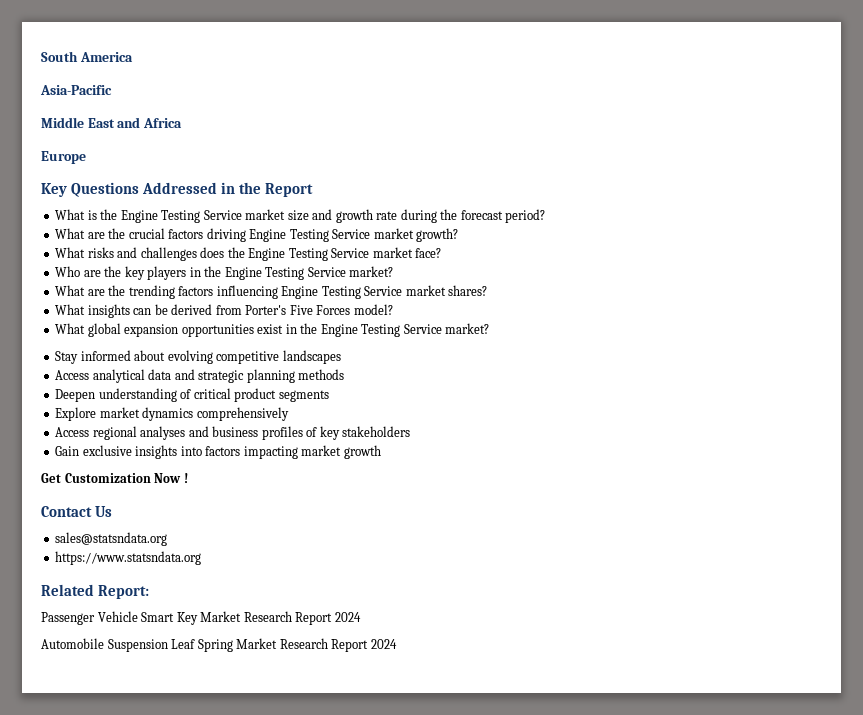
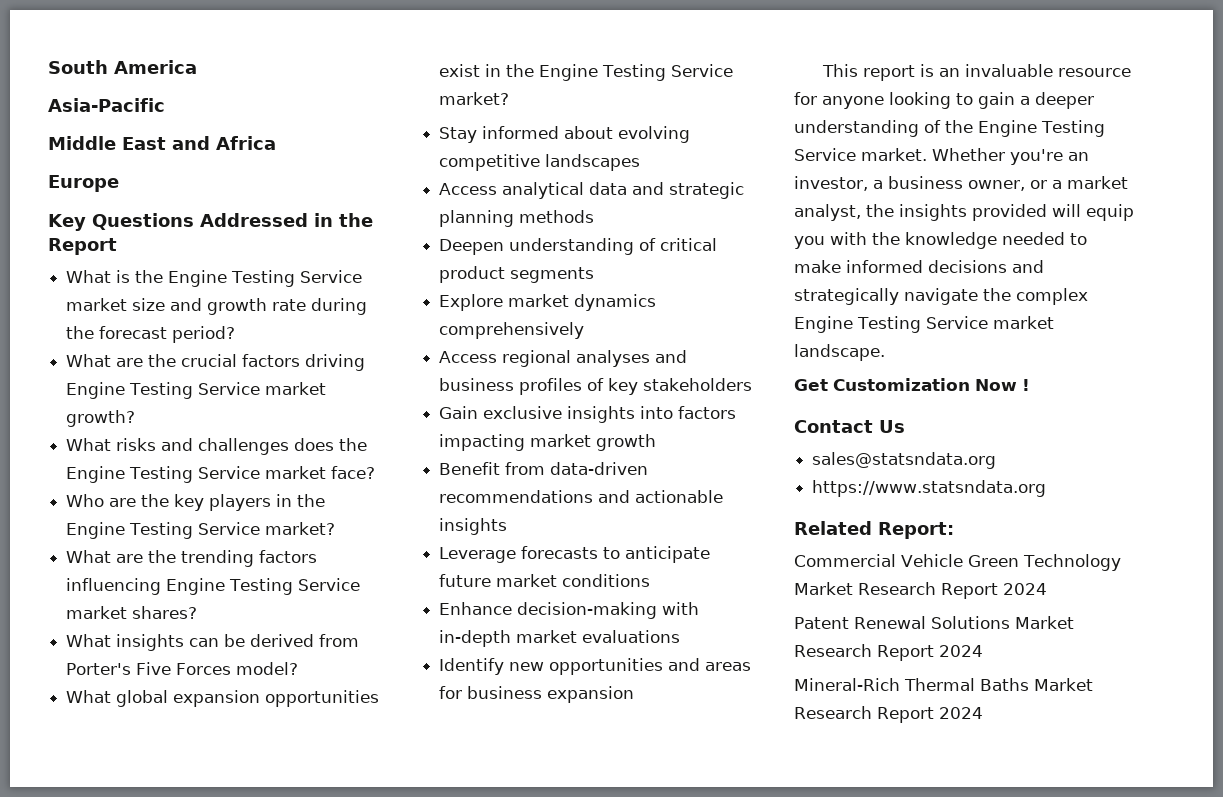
(381, 452) none -> [439,462,649,475] [439,490,724,503] [439,518,508,535] [439,546,711,563] [439,574,651,587] [439,602,700,619] [439,630,681,647] [439,658,752,675] [439,686,635,703] [822,64,1132,81] [794,92,1094,109] [794,120,1105,137] [794,148,1089,165] [794,176,1128,191] [794,204,1134,221] [794,232,1087,249] [794,260,1044,273] [794,288,1088,305] [794,316,1054,333] [794,344,885,361] // Benefit from data-driven recommendations and actionable insights // Leverage forecasts to anticipate future market conditions // Enhance decision-making with in-depth market evaluations // Identify new opportunities and areas for business expansion // This report is an invaluable resource for anyone looking to gain a deeper understanding of the Engine Testing Service market. Whether you're an investor, a business owner, or a market analyst, the insights provided will equip you with the knowledge needed to make informed decisions and strategically navigate the complex Engine Testing Service market landscape.
[41,611,361,625] [41,638,397,652] Passenger Vehicle Smart Key Market Research Report 2024 // Automobile Suspension Leaf Spring Market Research Report 2024 -> [794,554,1121,571] [794,582,1047,599] [794,616,1074,629] [794,644,983,661] [794,678,1093,691] [794,706,983,723] Commercial Vehicle Green Technology Market Research Report 2024 // Patent Renewal Solutions Market Research Report 2024 // Mineral-Rich Thermal Baths Market Research Report 2024

